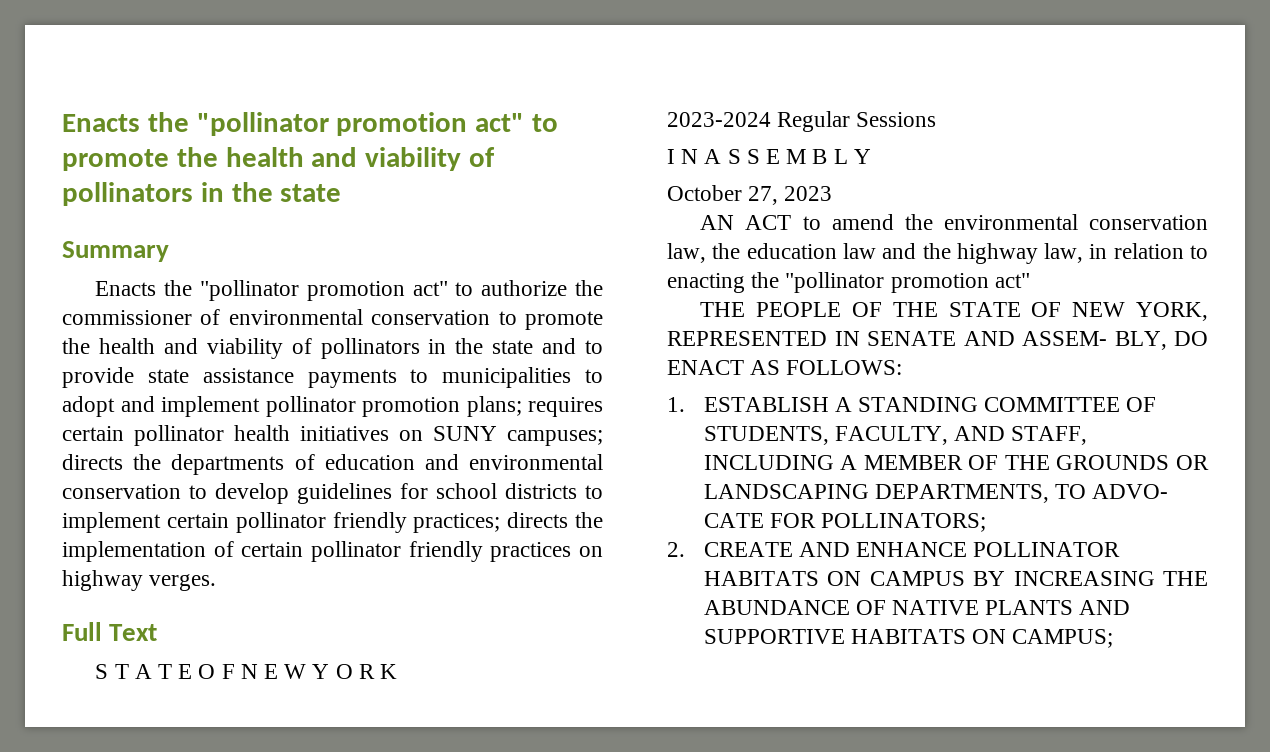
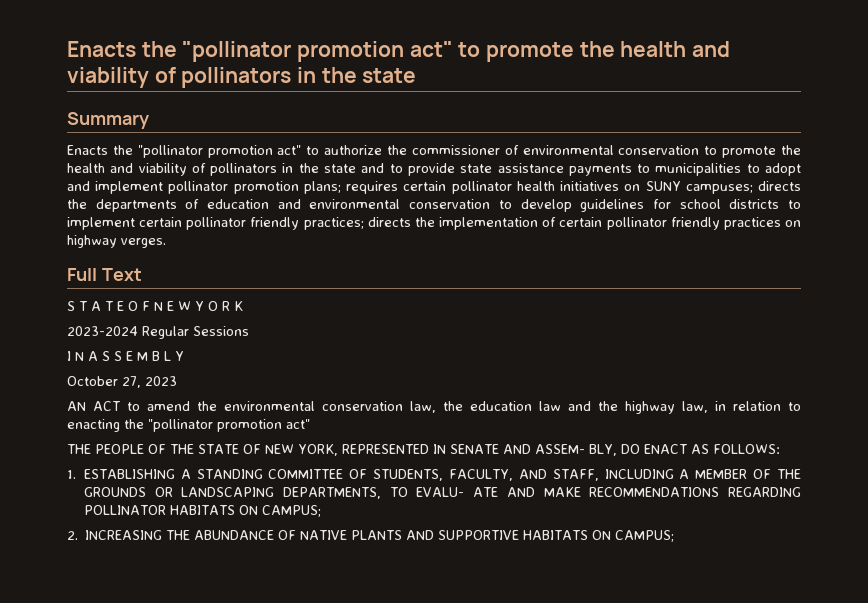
[703,397,829,412] ESTABLISH -> [83,469,175,479] ESTABLISHING
[1092,484,1169,499] [703,513,986,532] [667,542,967,557] ADVO- CATE FOR POLLINATORS; // 2. CREATE AND ENHANCE -> [416,487,801,497] EVALU- ATE AND MAKE RECOMMENDATIONS REGARDING
[869,571,1006,586] CAMPUS BY -> [261,505,321,517] [67,531,78,540] CAMPUS; // 2.

